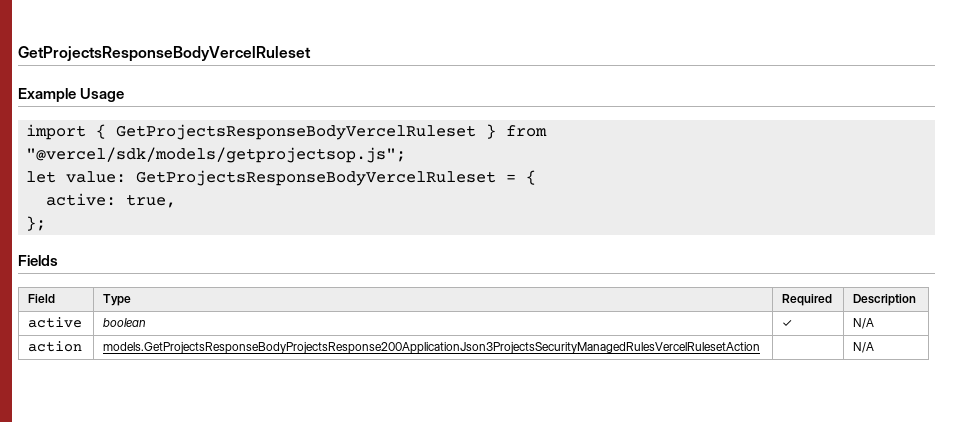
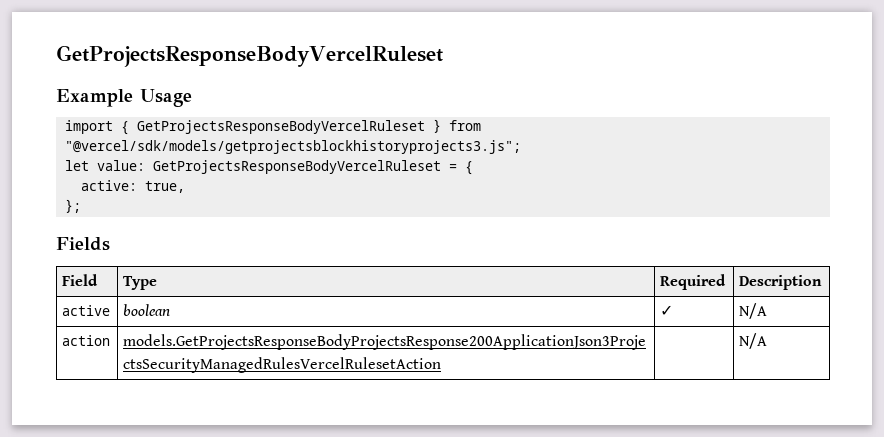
[26,147,407,163] "@vercel/sdk/models/getprojectsop.js"; -> [65,140,522,154] "@vercel/sdk/models/getprojectsblockhistoryprojects3.js";

